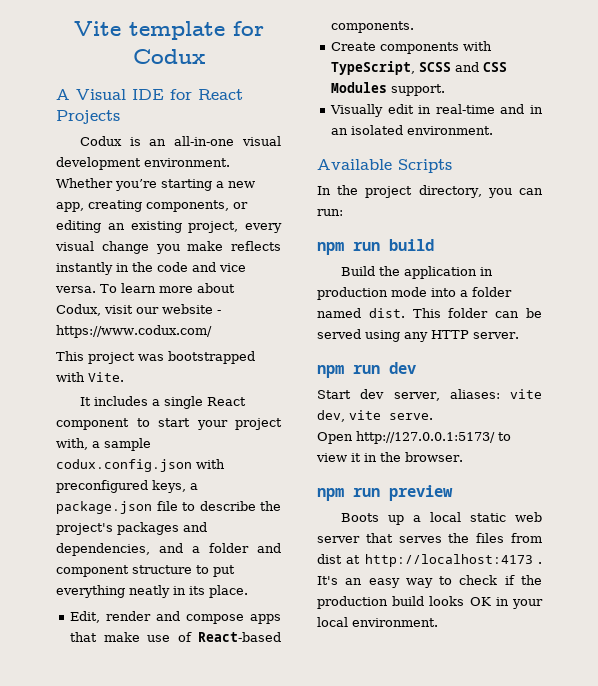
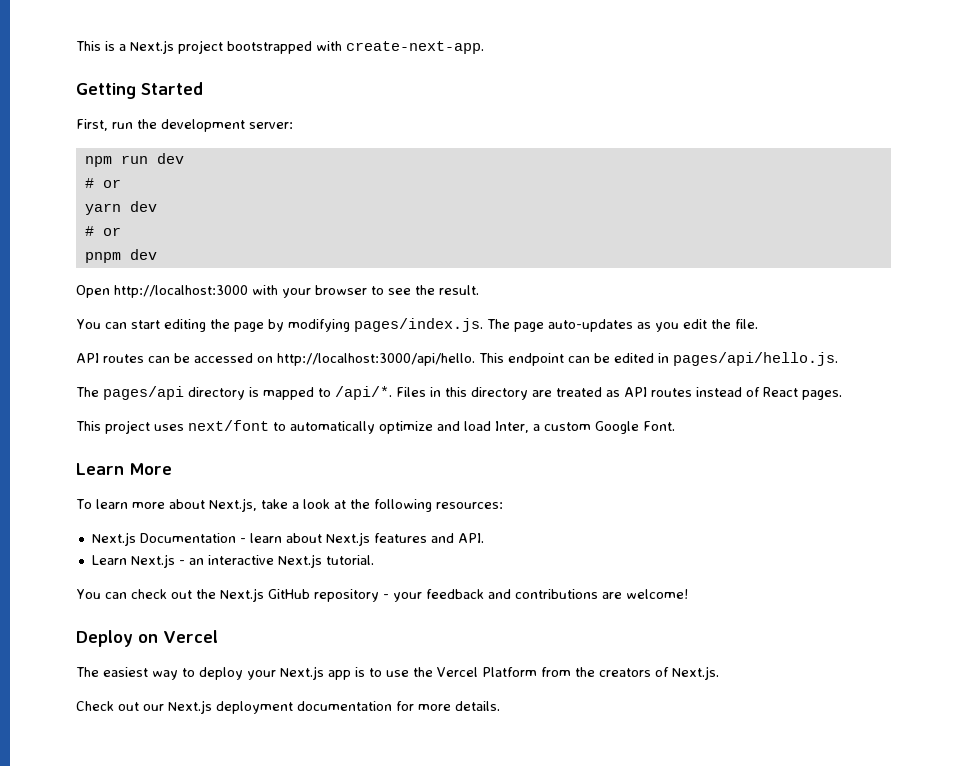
[73,21,264,40] [132,49,205,64] [56,89,243,100] [56,110,120,124] [79,136,281,146] [56,157,230,170] [56,178,255,191] [56,200,248,212] [56,220,282,233] [55,241,281,254] [56,262,246,275] [55,283,235,293] [56,304,221,316] [56,325,212,338] [56,351,255,364] [56,372,124,382] [79,396,246,409] [56,418,282,430] [56,438,151,451] [56,459,225,472] [56,480,198,493] [56,501,281,514] [56,522,207,535] [56,543,281,556] [56,565,235,577] [56,585,248,598] [70,611,281,624] [70,632,281,642] [331,21,415,33] [331,41,493,54] [331,61,508,75] [331,82,446,96] [330,104,543,117] [331,125,494,135] [317,159,452,173] [317,185,543,198] [317,209,343,216] [317,239,434,255] [340,266,493,279] [317,287,512,300] [317,308,542,318] [317,329,519,342] [317,362,416,378] [317,389,542,401] [317,410,433,422] [317,431,511,444] [316,452,463,462] [317,485,453,501] [340,512,542,525] [317,533,542,543] [317,554,542,567] [317,575,542,588] [317,596,543,609] [317,617,438,627] Vite template for Codux // A Visual IDE for React Projects // Codux is an all-in-one visual development environment. Whether you’re starting a new app, creating components, or editing an existing project, every visual change you make reflects instantly in the code and vice versa. To learn more about Codux, visit our website - https://www.codux.com/ // This project was bootstrapped with Vite. // It includes a single React component to start your project with, a sample codux.config.json with preconfigured keys, a package.json file to describe the project's packages and dependencies, and a folder and component structure to put everything neatly in its place. // Edit, render and compose apps that make use of React-based components. // Create components with TypeScript, SCSS and CSS Modules support. // Visually edit in real-time and in an isolated environment. // Available Scripts // In the project directory, you can run: // npm run build // Build the application in production mode into a folder named dist. This folder can be served using any HTTP server. // npm run dev // Start dev server, aliases: vite dev, vite serve. // Open http://127.0.0.1:5173/ to view it in the browser. // npm run preview // Boots up a local static web server that serves the files from dist at http://localhost:4173 . It's an easy way to check if the production build looks OK in your local environment. -> [76,40,484,54] [76,82,203,99] [76,119,293,132] [84,153,184,167] [84,178,121,188] [84,201,157,215] [84,226,121,236] [84,249,157,263] [76,285,479,298] [76,318,758,332] [76,352,838,366] [76,386,842,400] [76,420,675,434] [76,463,172,475] [76,498,503,512] [91,532,484,546] [91,554,374,568] [76,588,688,602] [76,630,218,647] [76,666,719,680] [76,700,500,714] This is a Next.js project bootstrapped with create-next-app. // Getting Started // First, run the development server: // npm run dev // # or // yarn dev // # or // pnpm dev // Open http://localhost:3000 with your browser to see the result. // You can start editing the page by modifying pages/index.js. The page auto-updates as you edit the file. // API routes can be accessed on http://localhost:3000/api/hello. This endpoint can be edited in pages/api/hello.js. // The pages/api directory is mapped to /api/*. Files in this directory are treated as API routes instead of React pages. // This project uses next/font to automatically optimize and load Inter, a custom Google Font. // Learn More // To learn more about Next.js, take a look at the following resources: // Next.js Documentation - learn about Next.js features and API. // Learn Next.js - an interactive Next.js tutorial. // You can check out the Next.js GitHub repository - your feedback and contributions are welcome! // Deploy on Vercel // The easiest way to deploy your Next.js app is to use the Vercel Platform from the creators of Next.js. // Check out our Next.js deployment documentation for more details.

